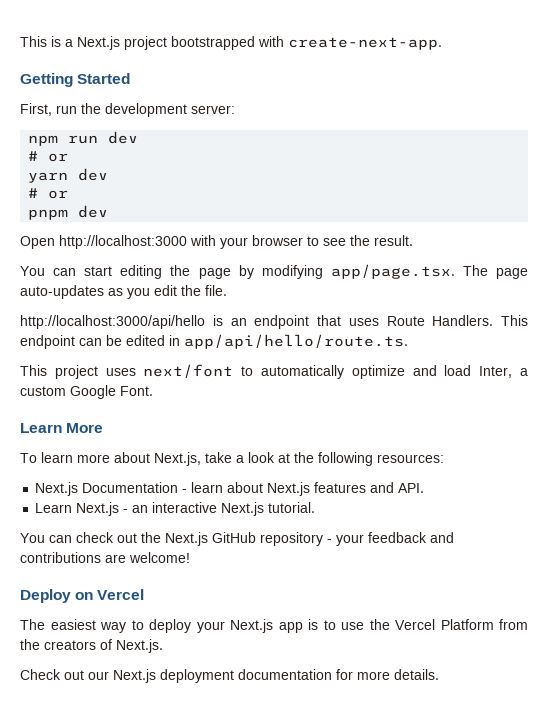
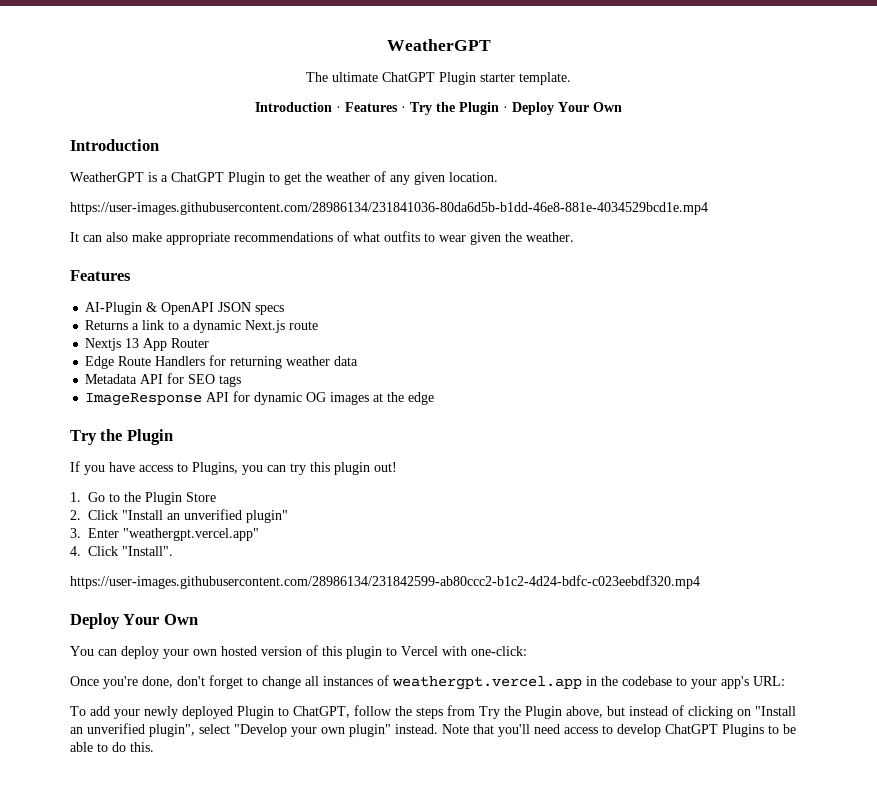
[20,36,442,50] [20,73,131,87] [20,103,235,117] [28,131,139,146] [28,151,69,162] [28,168,109,183] [28,188,69,199] [28,205,109,220] [20,235,413,249] [20,264,528,279] [20,285,227,299] [20,315,528,329] [20,334,408,349] [20,364,528,379] [20,385,153,399] [20,423,104,433] [20,452,444,466] [35,482,425,496] [35,502,316,516] [20,532,454,546] [20,552,190,563] [20,589,145,603] [20,619,528,633] [20,639,163,653] [20,669,439,683] This is a Next.js project bootstrapped with create-next-app. // Getting Started // First, run the development server: // npm run dev // # or // yarn dev // # or // pnpm dev // Open http://localhost:3000 with your browser to see the result. // You can start editing the page by modifying app/page.tsx. The page auto-updates as you edit the file. // http://localhost:3000/api/hello is an endpoint that uses Route Handlers. This endpoint can be edited in app/api/hello/route.ts. // This project uses next/font to automatically optimize and load Inter, a custom Google Font. // Learn More // To learn more about Next.js, take a look at the following resources: // Next.js Documentation - learn about Next.js features and API. // Learn Next.js - an interactive Next.js tutorial. // You can check out the Next.js GitHub repository - your feedback and contributions are welcome! // Deploy on Vercel // The easiest way to deploy your Next.js app is to use the Vercel Platform from the creators of Next.js. // Check out our Next.js deployment documentation for more details. -> [386,39,491,51] [306,72,571,85] [255,102,622,115] [70,139,159,151] [70,171,498,185] [70,202,708,215] [70,231,574,245] [70,270,131,281] [85,302,285,315] [85,320,319,333] [85,338,210,351] [85,355,359,369] [85,373,242,387] [85,391,435,406] [70,429,173,445] [70,461,397,475] [70,492,217,505] [70,509,289,523] [70,528,260,541] [70,546,174,556] [70,575,700,589] [70,613,198,629] [70,645,527,659] [70,675,785,690] [70,705,796,719] [70,723,796,737] [70,742,154,752] WeatherGPT // The ultimate ChatGPT Plugin starter template. // Introduction · Features · Try the Plugin · Deploy Your Own // Introduction // WeatherGPT is a ChatGPT Plugin to get the weather of any given location. // https://user-images.githubusercontent.com/28986134/231841036-80da6d5b-b1dd-46e8-881e-4034529bcd1e.mp4 // It can also make appropriate recommendations of what outfits to wear given the weather. // Features // AI-Plugin & OpenAPI JSON specs // Returns a link to a dynamic Next.js route // Nextjs 13 App Router // Edge Route Handlers for returning weather data // Metadata API for SEO tags // ImageResponse API for dynamic OG images at the edge // Try the Plugin // If you have access to Plugins, you can try this plugin out! // 1. Go to the Plugin Store // 2. Click "Install an unverified plugin" // 3. Enter "weathergpt.vercel.app" // 4. Click "Install". // https://user-images.githubusercontent.com/28986134/231842599-ab80ccc2-b1c2-4d24-bdfc-c023eebdf320.mp4 // Deploy Your Own // You can deploy your own hosted version of this plugin to Vercel with one-click: // Once you're done, don't forget to change all instances of weathergpt.vercel.app in the codebase to your app's URL: // To add your newly deployed Plugin to ChatGPT, follow the steps from Try the Plugin above, but instead of clicking on "Install an unverified plugin", select "Develop your own plugin" instead. Note that you'll need access to develop ChatGPT Plugins to be able to do this.

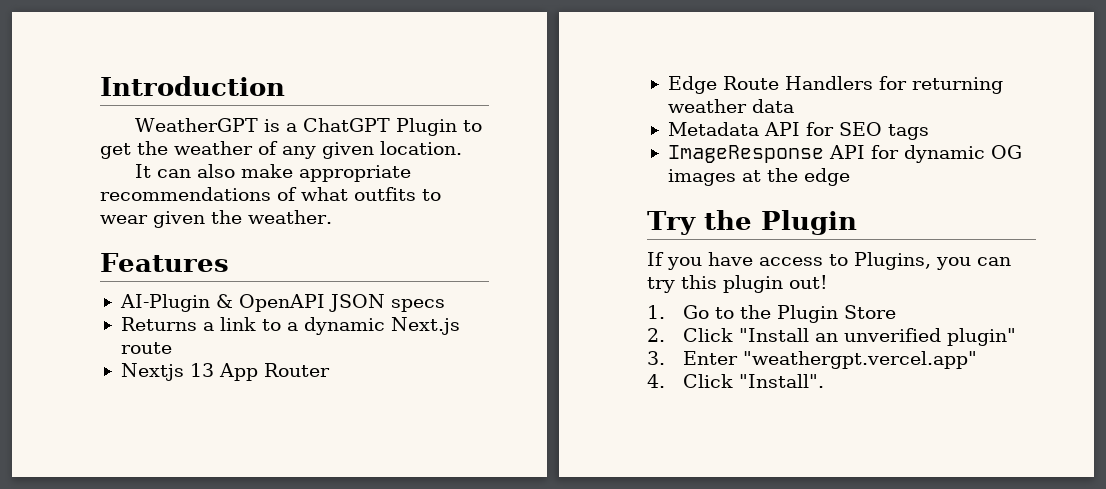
[386,39,491,51] [306,72,571,85] [255,102,622,115] WeatherGPT // The ultimate ChatGPT Plugin starter template. // Introduction · Features · Try the Plugin · Deploy Your Own // -> (100, 86) none
[70,202,708,215] // https://user-images.githubusercontent.com/28986134/231841036-80da6d5b-b1dd-46e8-881e-4034529bcd1e.mp4 -> (462, 148) none
[70,575,700,589] [70,613,198,629] [70,645,527,659] [70,675,785,690] [70,705,796,719] [70,723,796,737] [70,742,154,752] // https://user-images.githubusercontent.com/28986134/231842599-ab80ccc2-b1c2-4d24-bdfc-c023eebdf320.mp4 // Deploy Your Own // You can deploy your own hosted version of this plugin to Vercel with one-click: // Once you're done, don't forget to change all instances of weathergpt.vercel.app in the codebase to your app's URL: // To add your newly deployed Plugin to ChatGPT, follow the steps from Try the Plugin above, but instead of clicking on "Install an unverified plugin", select "Develop your own plugin" instead. Note that you'll need access to develop ChatGPT Plugins to be able to do this. -> (824, 381) none

